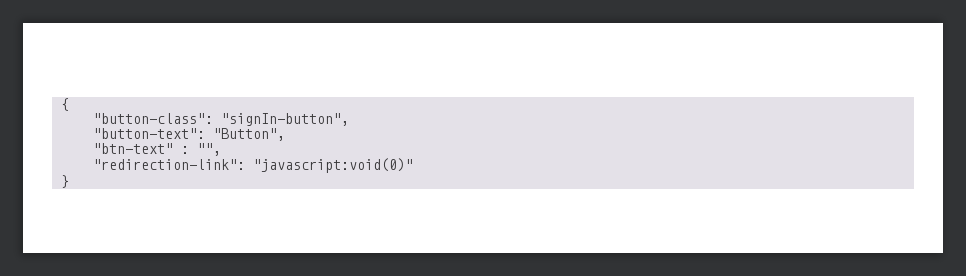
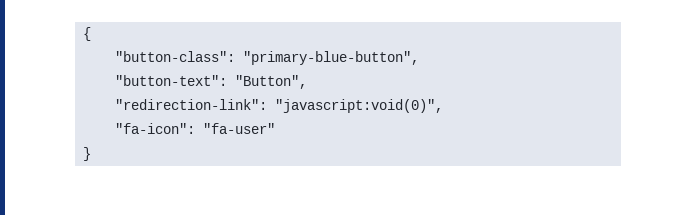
[221,113,349,126] "signIn-button", -> [243,51,420,65] "primary-blue-button",
[93,143,221,156] [93,158,413,173] "btn-text" : "", // "redirection-link": "javascript:void(0)" -> [115,99,444,113] [115,123,276,134] "redirection-link": "javascript:void(0)", // "fa-icon": "fa-user"

